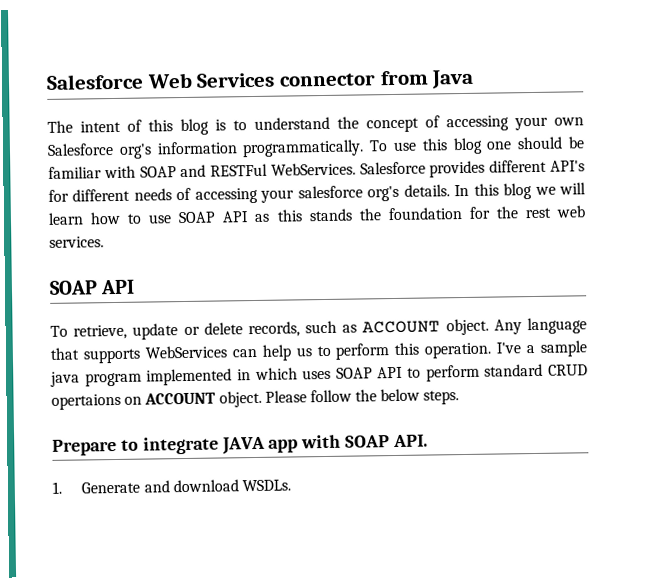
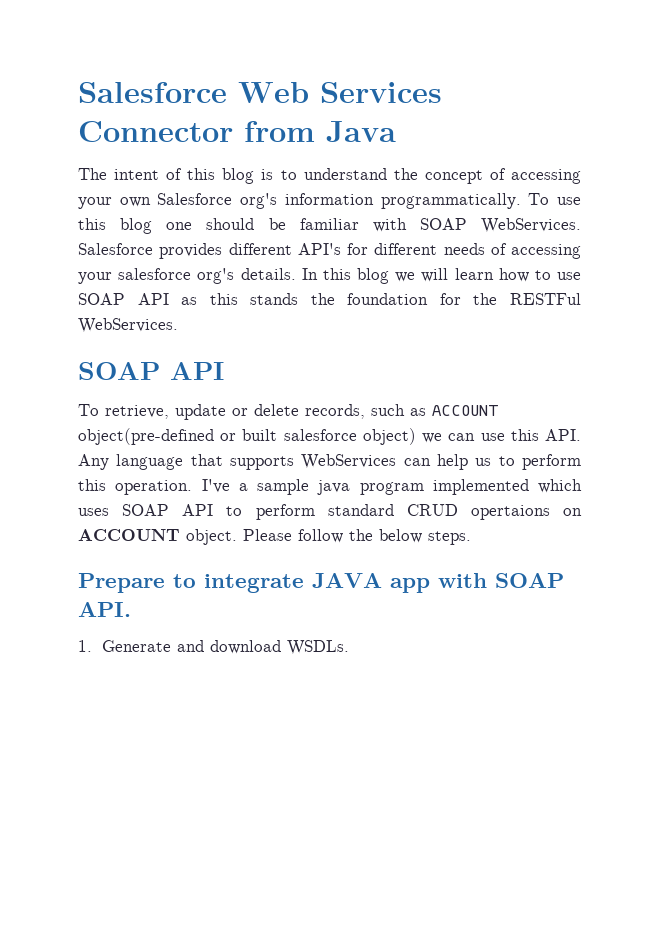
[279,73,377,87] connector -> [78,121,233,142] Connector
[180,163,269,178] and RESTFul -> (467, 224) none
[524,205,586,219] [49,236,104,248] rest web services. -> [509,293,581,305] [78,318,178,333] RESTFul WebServices.
[445,318,489,336] object. -> [78,428,581,445] object(pre-defined or built salesforce object) we can use this API.
[236,369,251,381] in -> (529, 487) none

